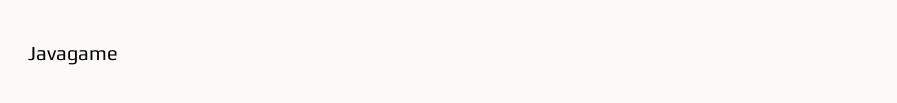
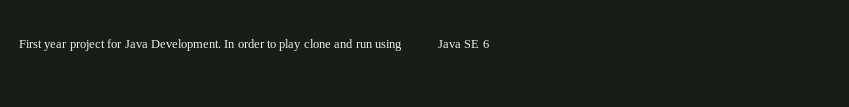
[28,47,118,65] Javagame -> [19,39,489,51] First year project for Java Development. In order to play clone and run using Java SE 6

